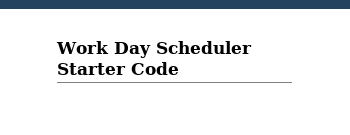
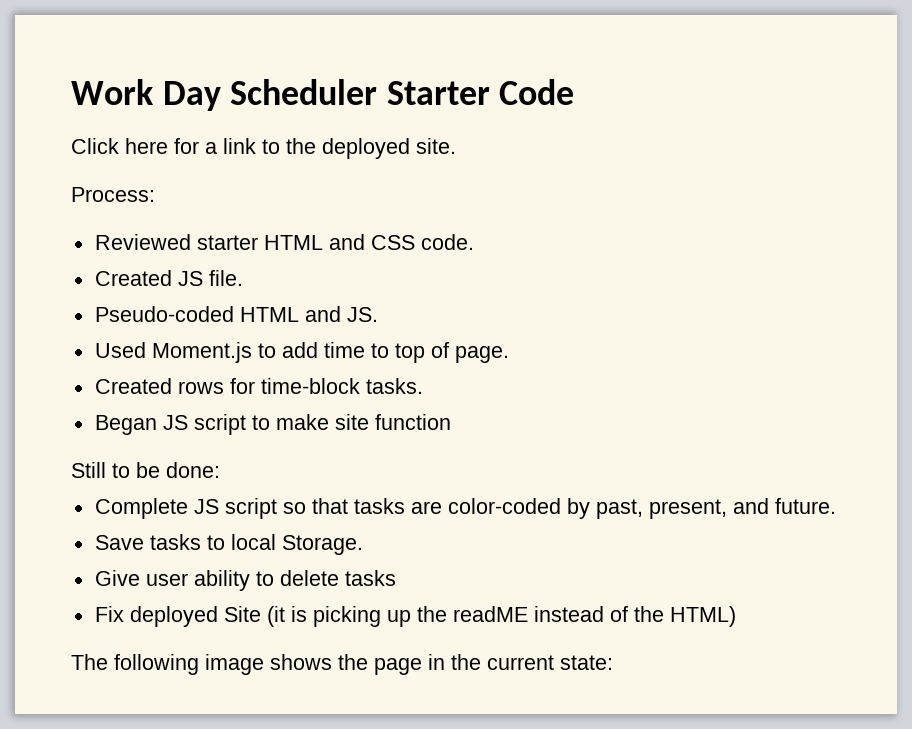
(179, 68) none -> [71,138,456,159] [71,187,155,202] [94,234,474,250] [94,270,243,286] [94,306,378,322] [94,342,509,363] [94,378,423,394] [94,414,451,435] [71,462,220,478] [94,498,836,519] [94,534,363,555] [94,570,396,591] [94,606,736,627] [71,654,613,675] // Click here for a link to the deployed site. // Process: // Reviewed starter HTML and CSS code. // Created JS file. // Pseudo-coded HTML and JS. // Used Moment.js to add time to top of page. // Created rows for time-block tasks. // Began JS script to make site function // Still to be done: // Complete JS script so that tasks are color-coded by past, present, and future. // Save tasks to local Storage. // Give user ability to delete tasks // Fix deployed Site (it is picking up the readME instead of the HTML) // The following image shows the page in the current state:

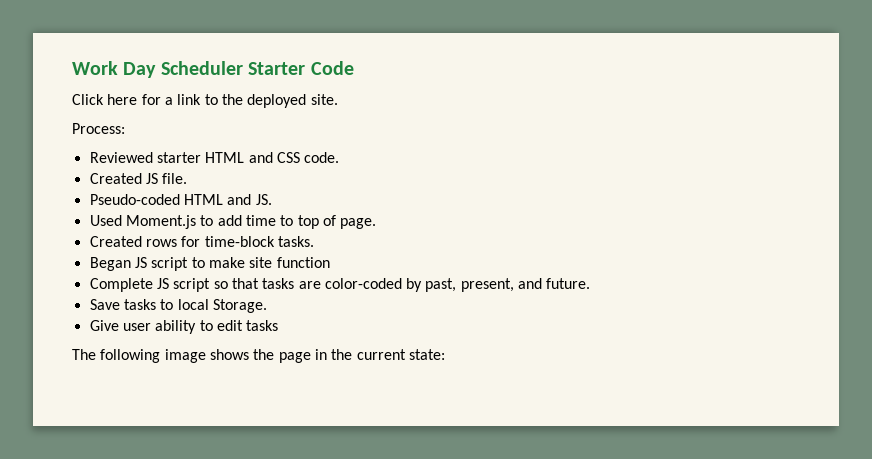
[71,462,220,478] // Still to be done: -> (330, 262) none
[279,570,396,586] [94,606,736,627] delete tasks // Fix deployed Site (it is picking up the readME instead of the HTML) -> [216,320,279,331] edit tasks

